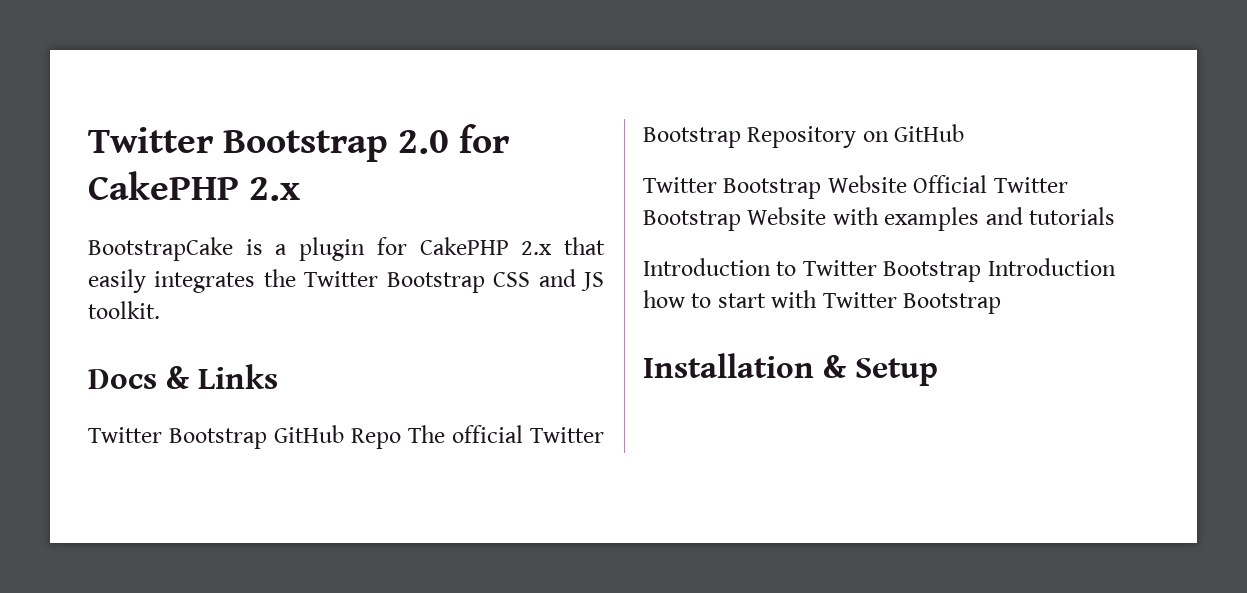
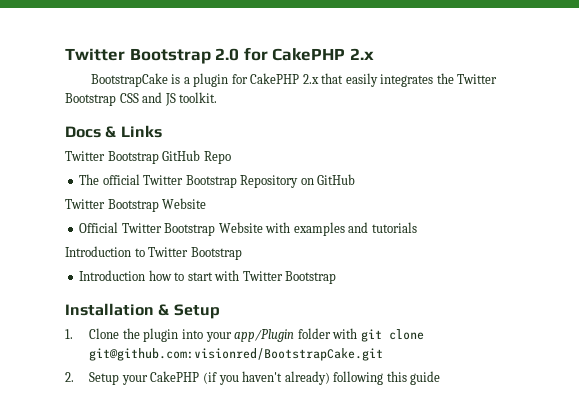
(401, 438) none -> (231, 157) //
(907, 184) none -> (207, 203) //
(982, 271) none -> (242, 253) //
(938, 372) none -> [65,328,424,342] [89,348,384,361] [65,371,441,385] // 1. Clone the plugin into your app/Plugin folder with git clone git@github.com:visionred/BootstrapCake.git // 2. Setup your CakePHP (if you haven't already) following this guide

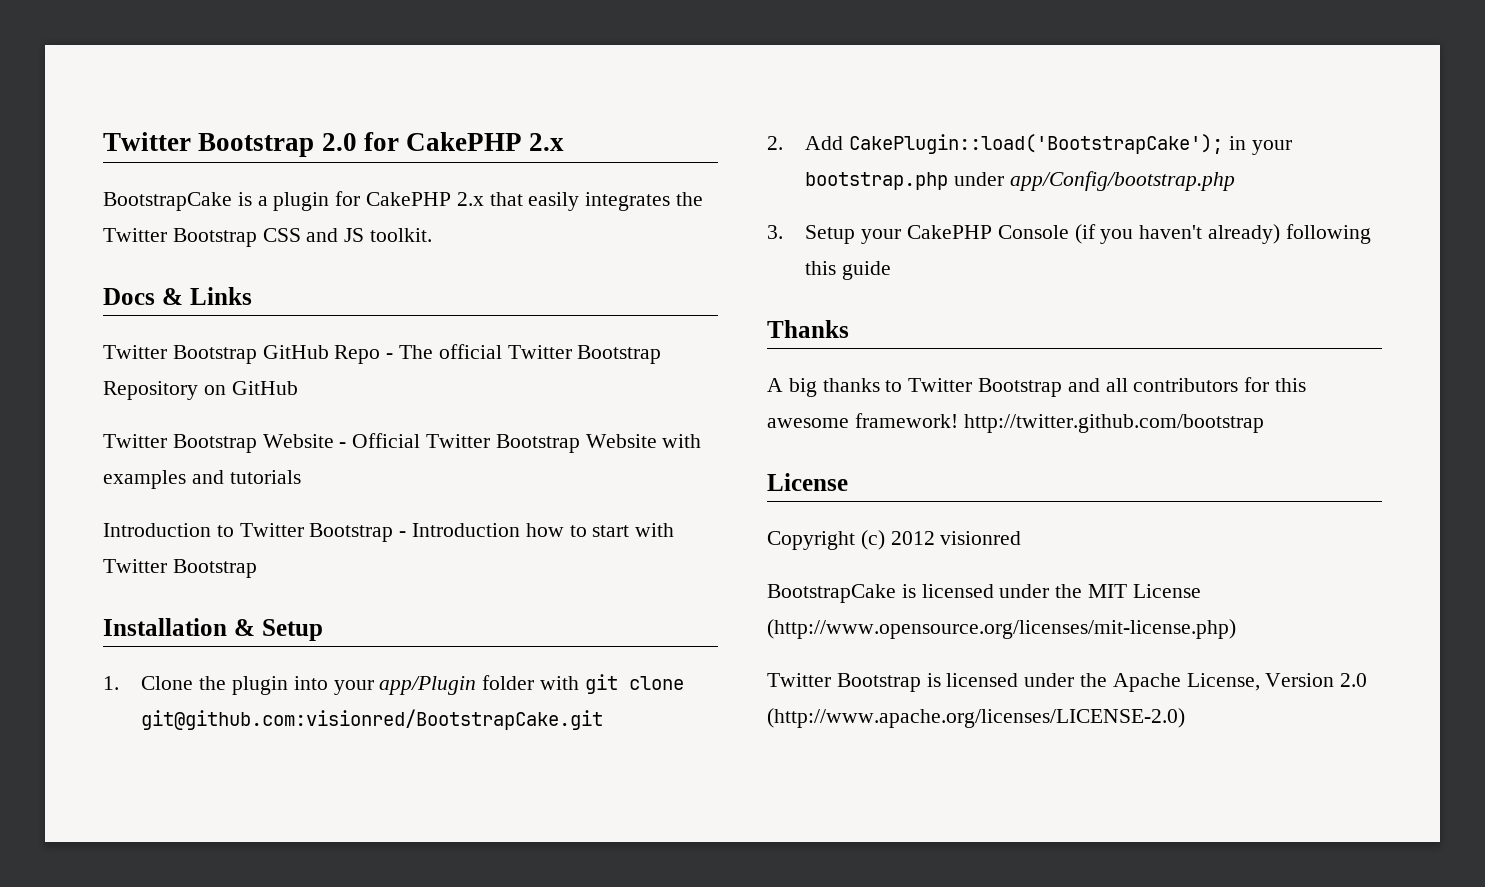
(231, 157) // -> [386,353,394,359] -
(207, 203) // -> [339,442,347,448] -
(242, 253) // -> [399,531,407,537] -
(74, 377) none -> [805,134,1292,155] [805,171,1235,191] [767,225,783,239] Add CakePlugin::load('BootstrapCake'); in your bootstrap.php under app/Config/bootstrap.php // 3.
(200, 376) none -> [997,225,1069,239] Console
(441, 378) none -> [767,320,849,338] [767,377,1307,397] [767,413,1264,433] [767,473,848,491] [767,530,1022,550] [767,584,1201,603] [767,619,1236,639] [767,673,1368,692] [767,708,1185,728] // Thanks // A big thanks to Twitter Bootstrap and all contributors for this awesome framework! http://twitter.github.com/bootstrap // License // Copyright (c) 2012 visionred // BootstrapCake is licensed under the MIT License (http://www.opensource.org/licenses/mit-license.php) // Twitter Bootstrap is licensed under the Apache License, Version 2.0 (http://www.apache.org/licenses/LICENSE-2.0)

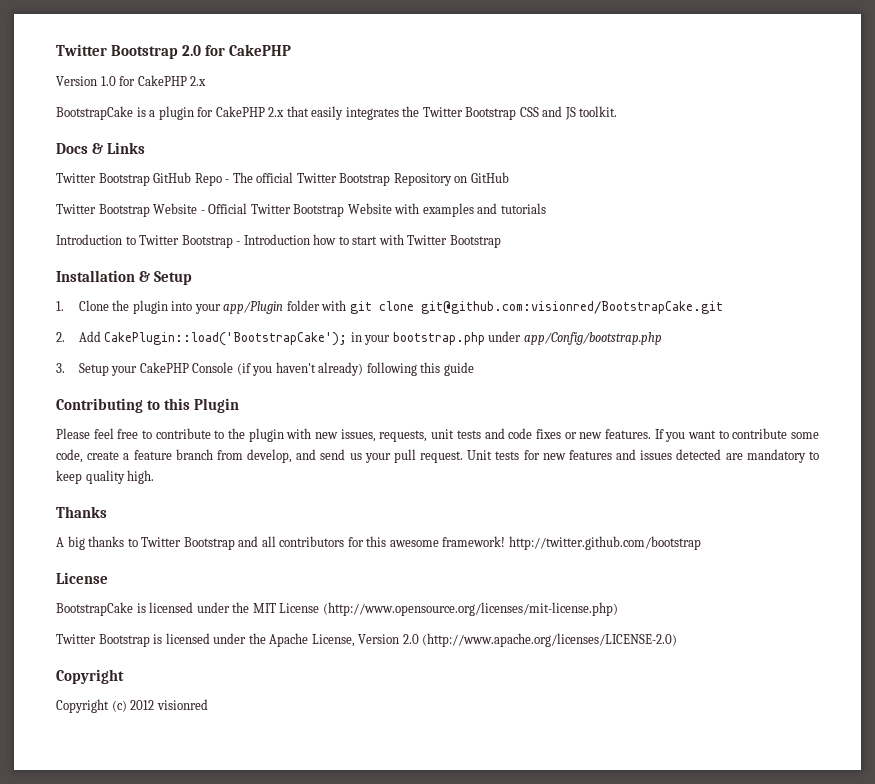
(523, 141) none -> [56,75,187,86] // Version 1.0 for CakePHP
(892, 270) none -> [56,398,239,413] [56,428,819,442] [56,449,819,463] [56,470,155,484] // Contributing to this Plugin // Please feel free to contribute to the plugin with new issues, requests, unit tests and code fixes or new features. If you want to contribute some code, create a feature branch from develop, and send us your pull request. Unit tests for new features and issues detected are mandatory to keep quality high.
[767,530,1022,550] // Copyright (c) 2012 visionred -> (108, 578) none
(1185, 718) none -> [56,669,124,684] [56,699,208,713] // Copyright // Copyright (c) 2012 visionred

